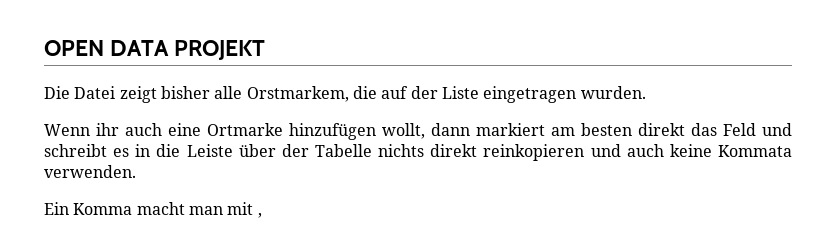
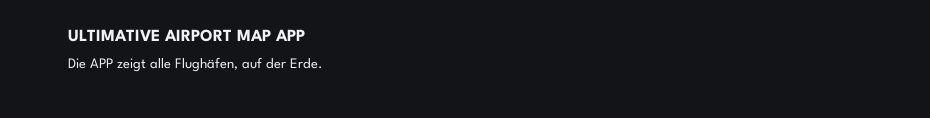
[44,40,266,60] [44,86,646,103] [44,123,792,140] [44,144,792,161] [44,165,136,178] [44,202,262,218] OPEN DATA PROJEKT // Die Datei zeigt bisher alle Orstmarkem, die auf der Liste eingetragen wurden. // Wenn ihr auch eine Ortmarke hinzufügen wollt, dann markiert am besten direkt das Feld und schreibt es in die Leiste über der Tabelle nichts direkt reinkopieren und auch keine Kommata verwenden. // Ein Komma macht man mit , -> [68,29,305,42] [68,57,323,72] ULTIMATIVE AIRPORT MAP APP // Die APP zeigt alle Flughäfen, auf der Erde.

